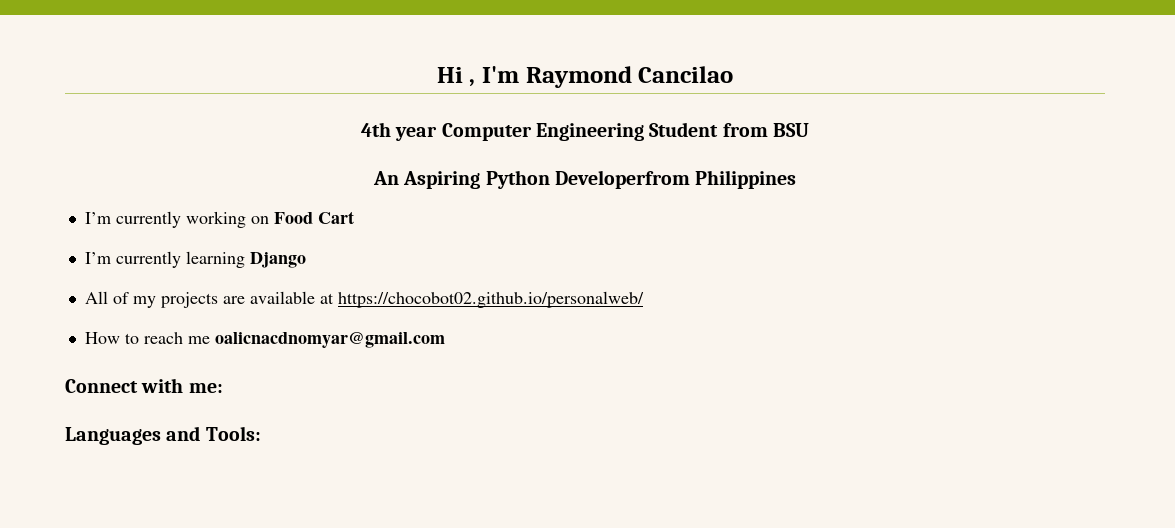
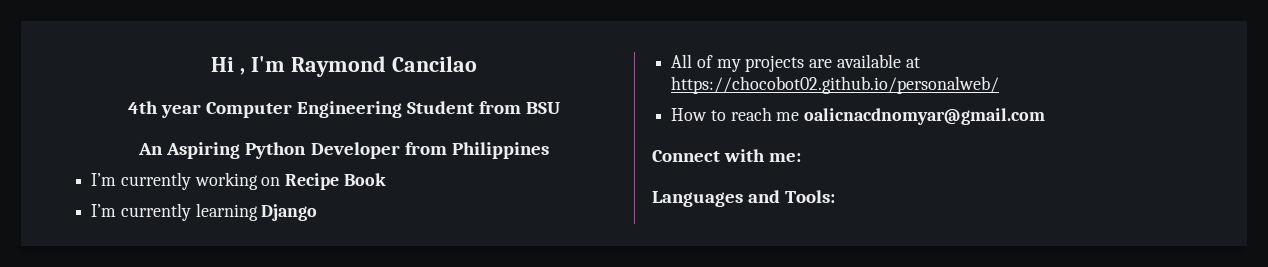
[554,170,690,189] Developerfrom -> [310,142,447,159] Developer from
[273,211,354,224] Food Cart -> [285,173,386,190] Recipe Book

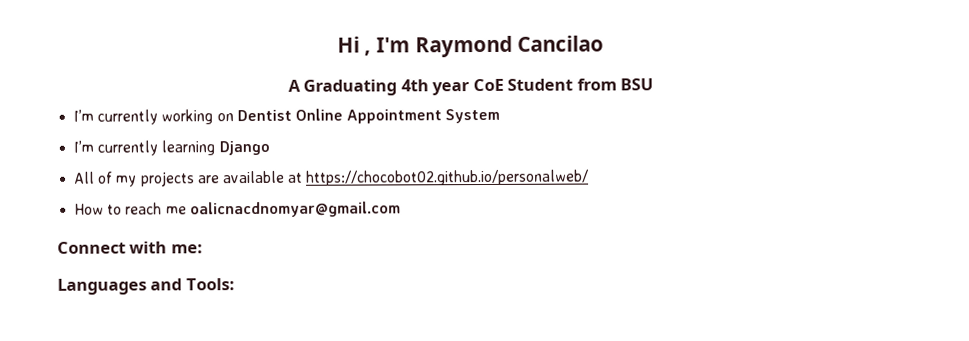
[127,101,561,118] [138,142,549,159] 4th year Computer Engineering Student from BSU // An Aspiring Python Developer from Philippines -> [287,78,654,96] A Graduating 4th year CoE Student from BSU
[285,173,386,190] Recipe Book -> [236,108,501,124] Dentist Online Appointment System

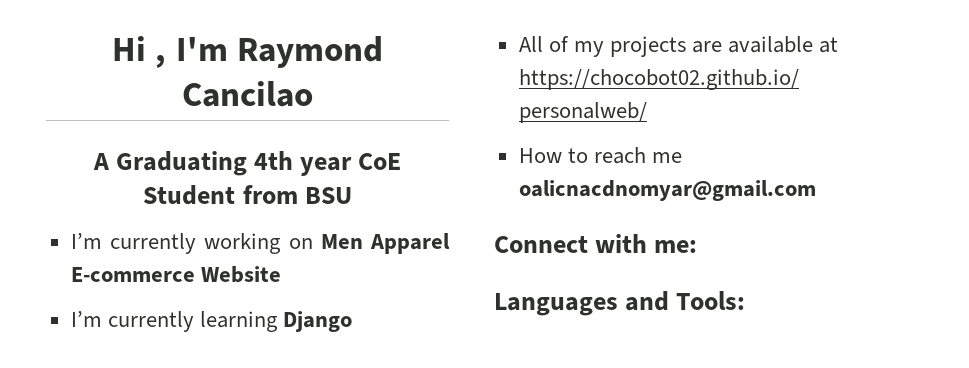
[236,108,501,124] Dentist Online Appointment System -> [320,233,450,254] [70,266,281,283] Men Apparel E-commerce Website

